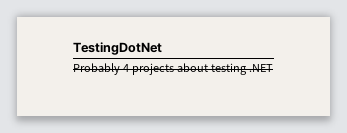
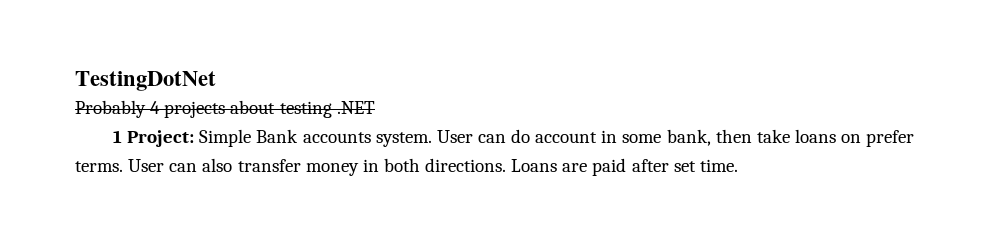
(273, 68) none -> [112,129,915,147] [75,158,738,176] // 1 Project: Simple Bank accounts system. User can do account in some bank, then take loans on prefer terms. User can also transfer money in both directions. Loans are paid after set time.

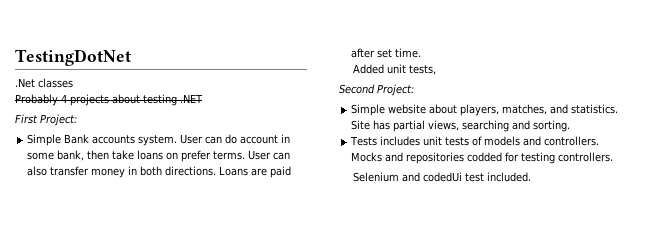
(216, 81) none -> [15,78,73,88] // .Net classes
[112,130,195,147] 1 Project: -> [15,114,77,126] First Project: //
(738, 165) none -> [352,64,436,75] [339,84,414,96] [351,104,619,116] [351,120,571,132] [350,136,600,146] [351,152,614,164] [352,172,531,182] // Added unit tests, // Second Project: // Simple website about players, matches, and statistics. Site has partial views, searching and sorting. // Tests includes unit tests of models and controllers. Mocks and repositories codded for testing controllers. // Selenium and codedUi test included.

